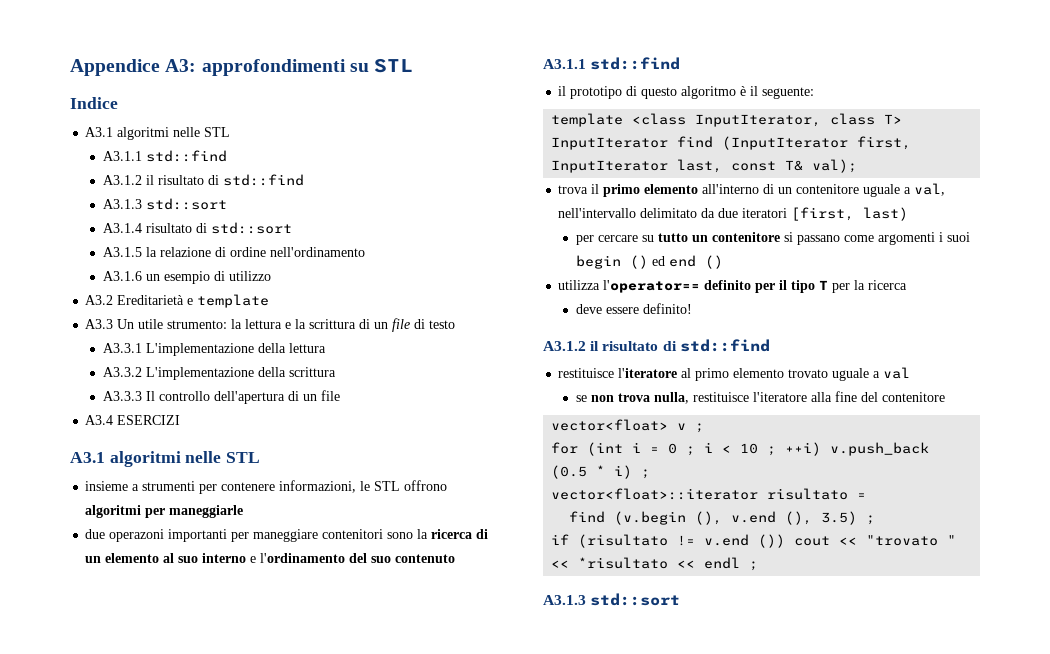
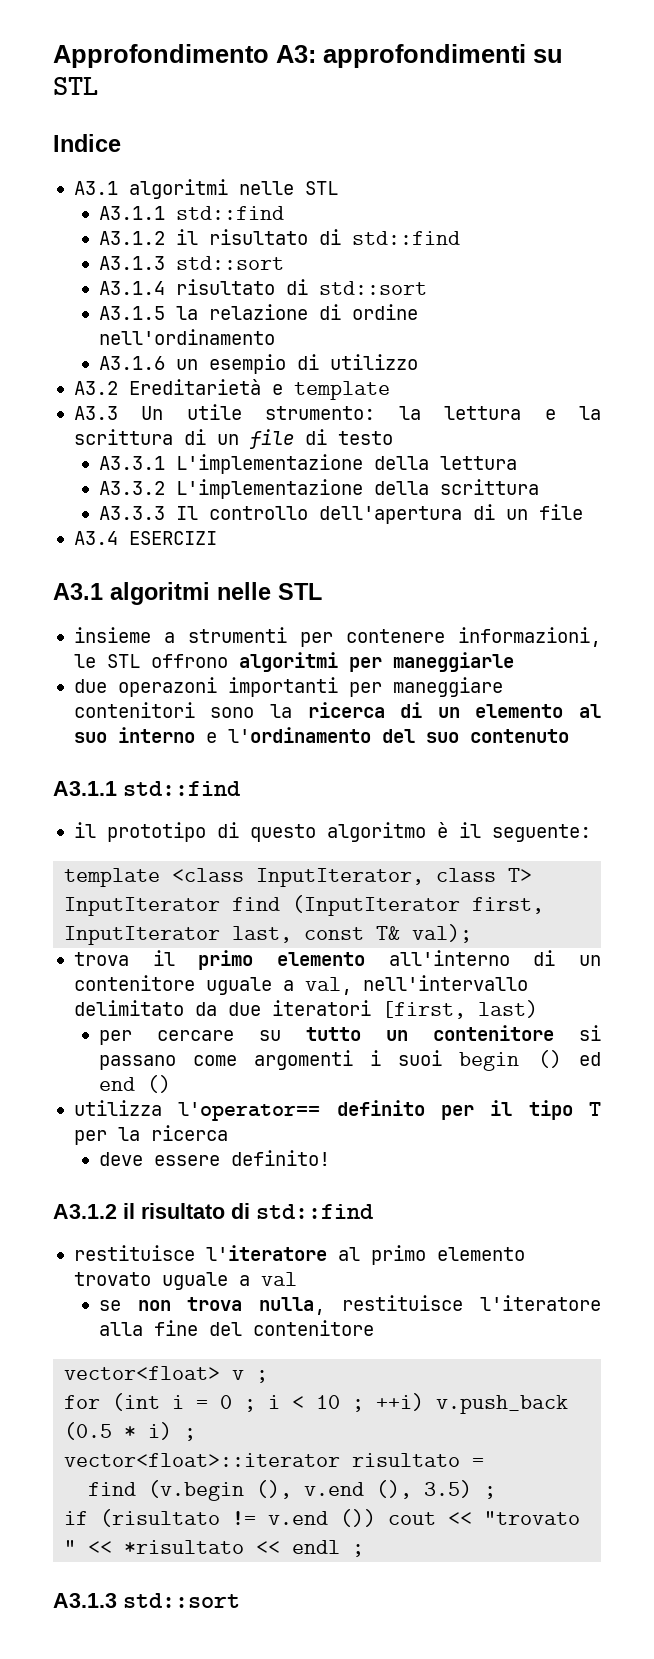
[70,59,160,76] Appendice -> [53,44,269,68] Approfondimento

